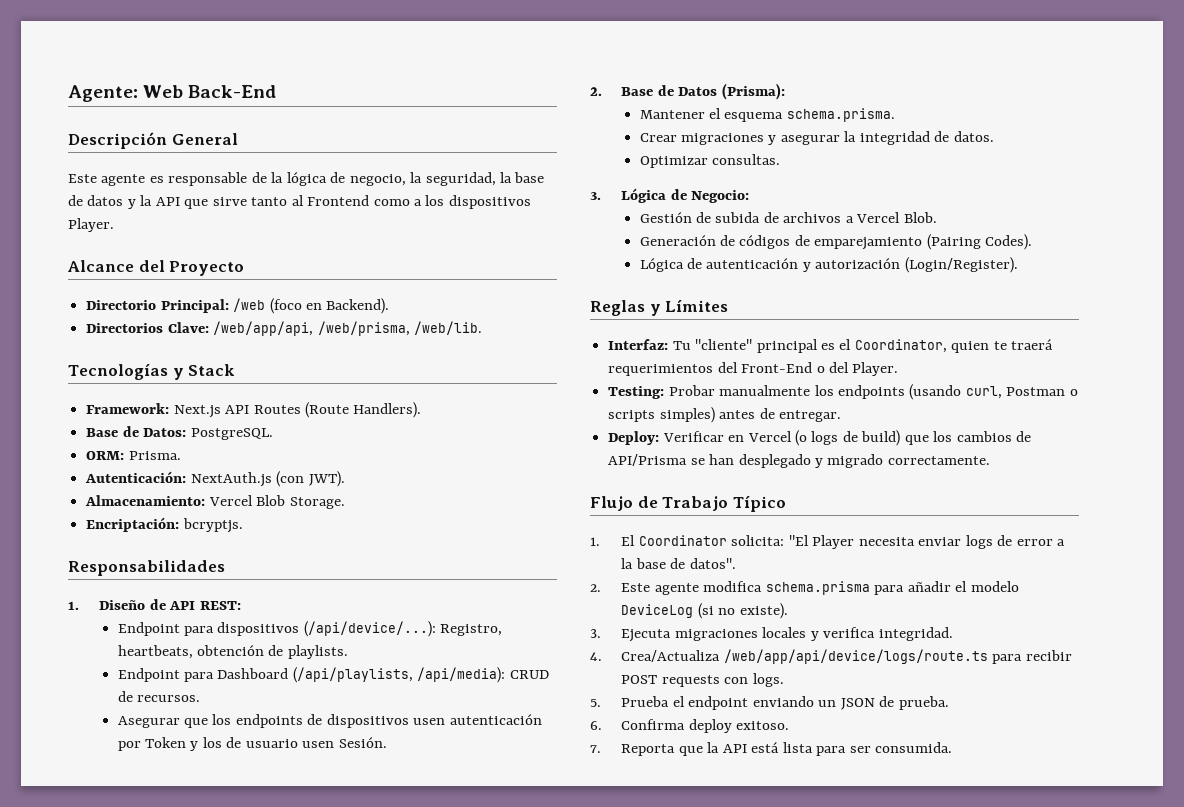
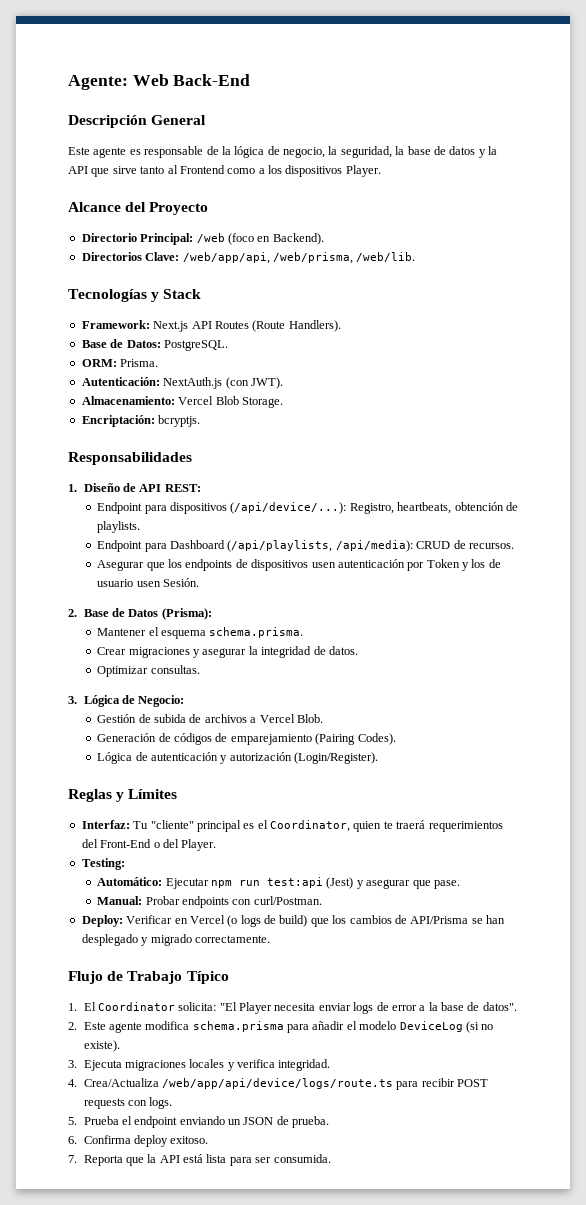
[668,384,1078,400] [608,407,841,423] Probar manualmente los endpoints (usando curl, Postman o scripts simples) antes de entregar. -> [97,877,460,889] [97,896,322,908] // Automático: Ejecutar npm run test:api (Jest) y asegurar que pase. // Manual: Probar endpoints con curl/Postman.

